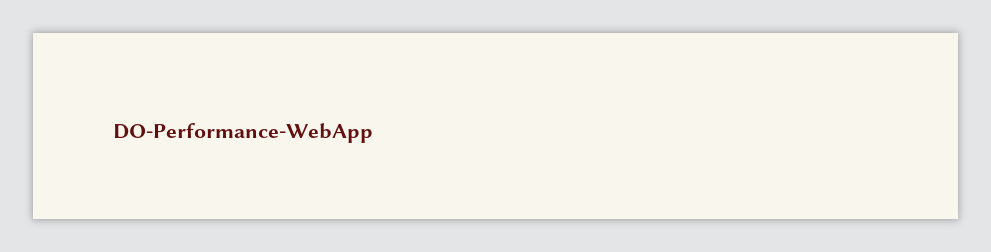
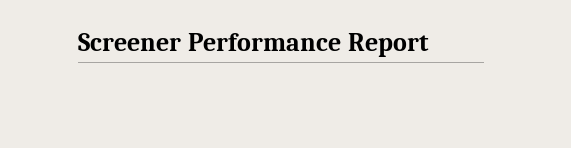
[113,123,373,143] DO-Performance-WebApp -> [78,33,430,57] Screener Performance Report

